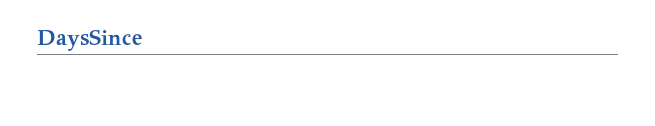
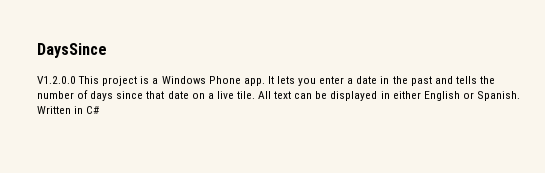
(143, 40) none -> [37,76,495,86] [37,90,520,101] [37,106,100,114] // V1.2.0.0 This project is a Windows Phone app. It lets you enter a date in the past and tells the number of days since that date on a live tile. All text can be displayed in either English or Spanish. Written in C#

